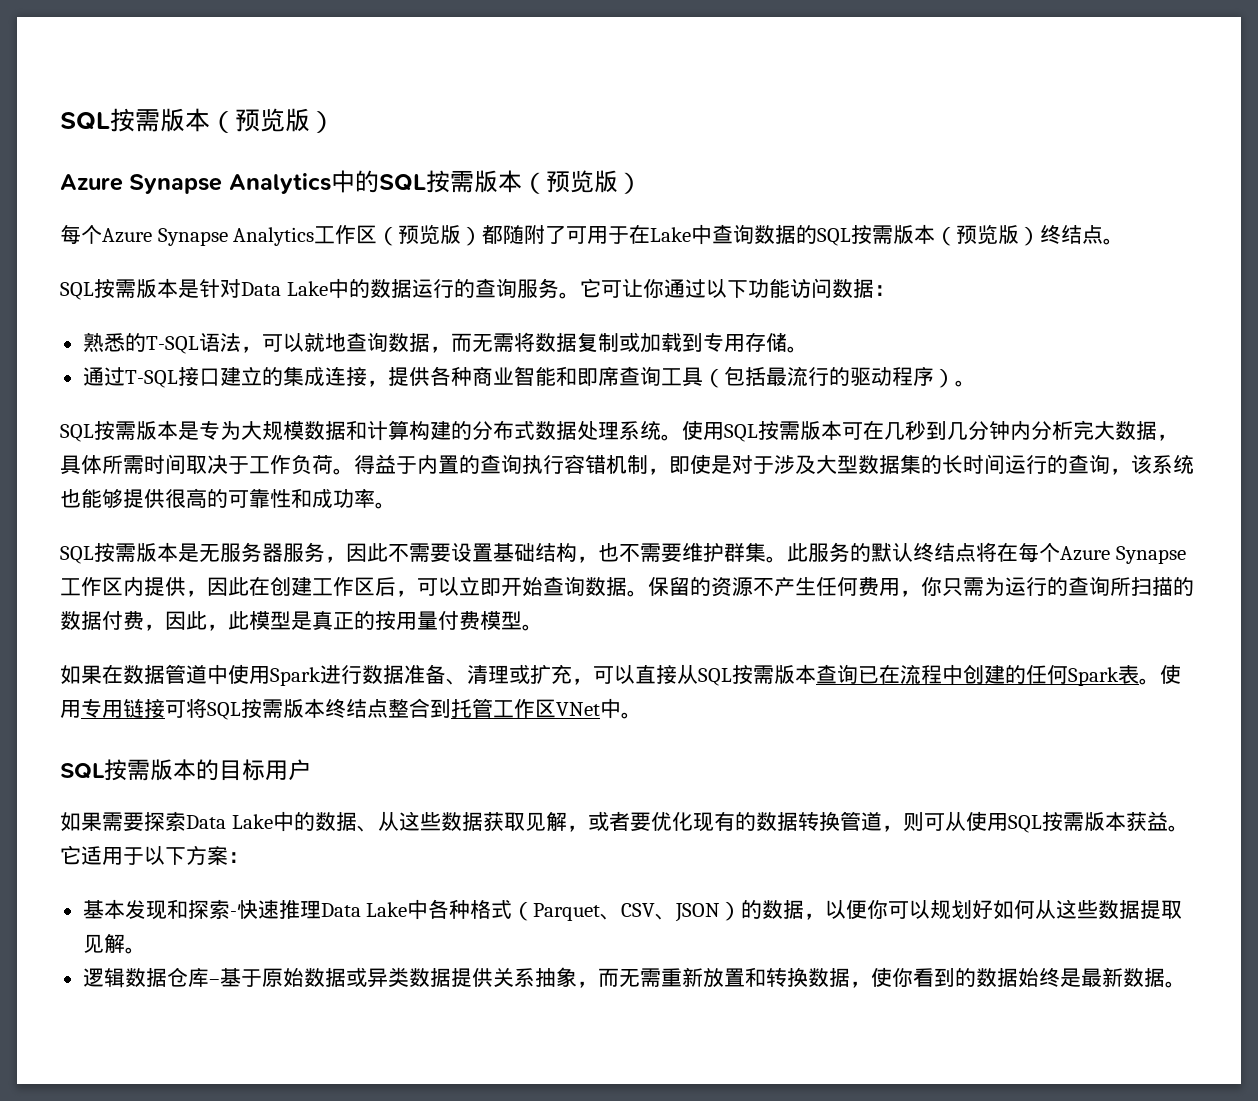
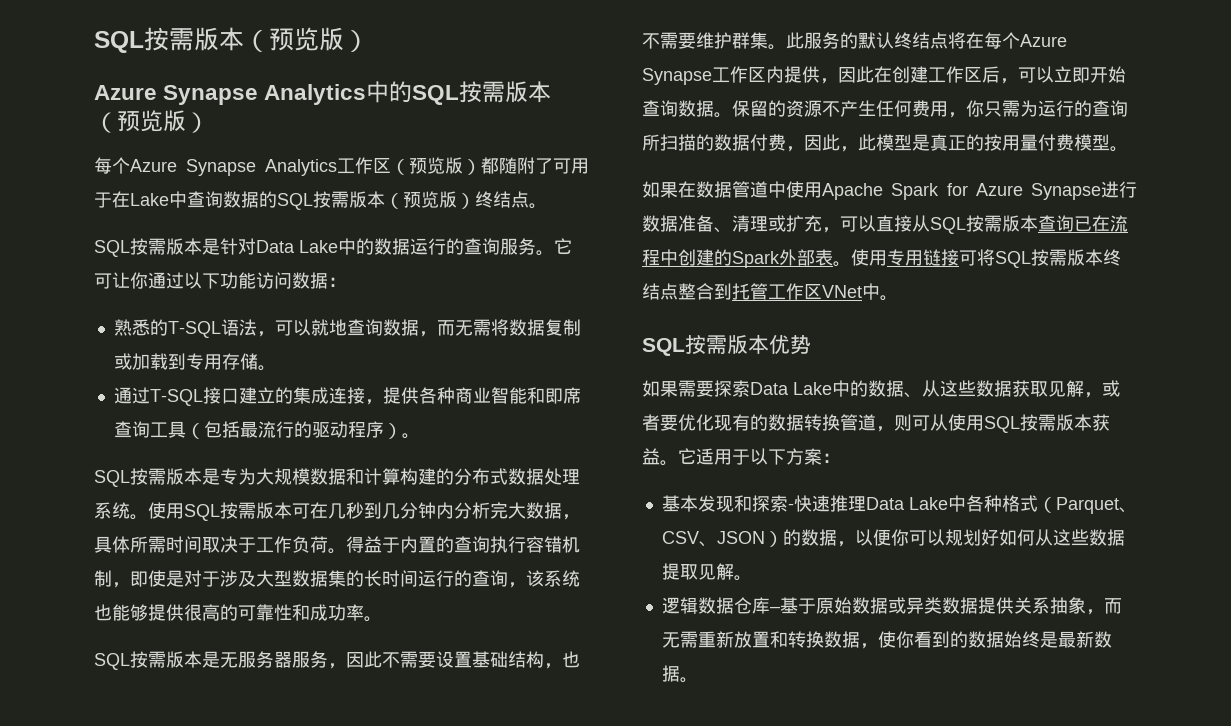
[270,667,321,686] Spark -> [822,183,1101,200] Apache Spark for Azure Synapse
[1026,665,1119,686] 任何Spark -> [732,249,815,268] Spark外部
[196,759,311,781] 的目标用户 -> [769,335,811,355] 优势

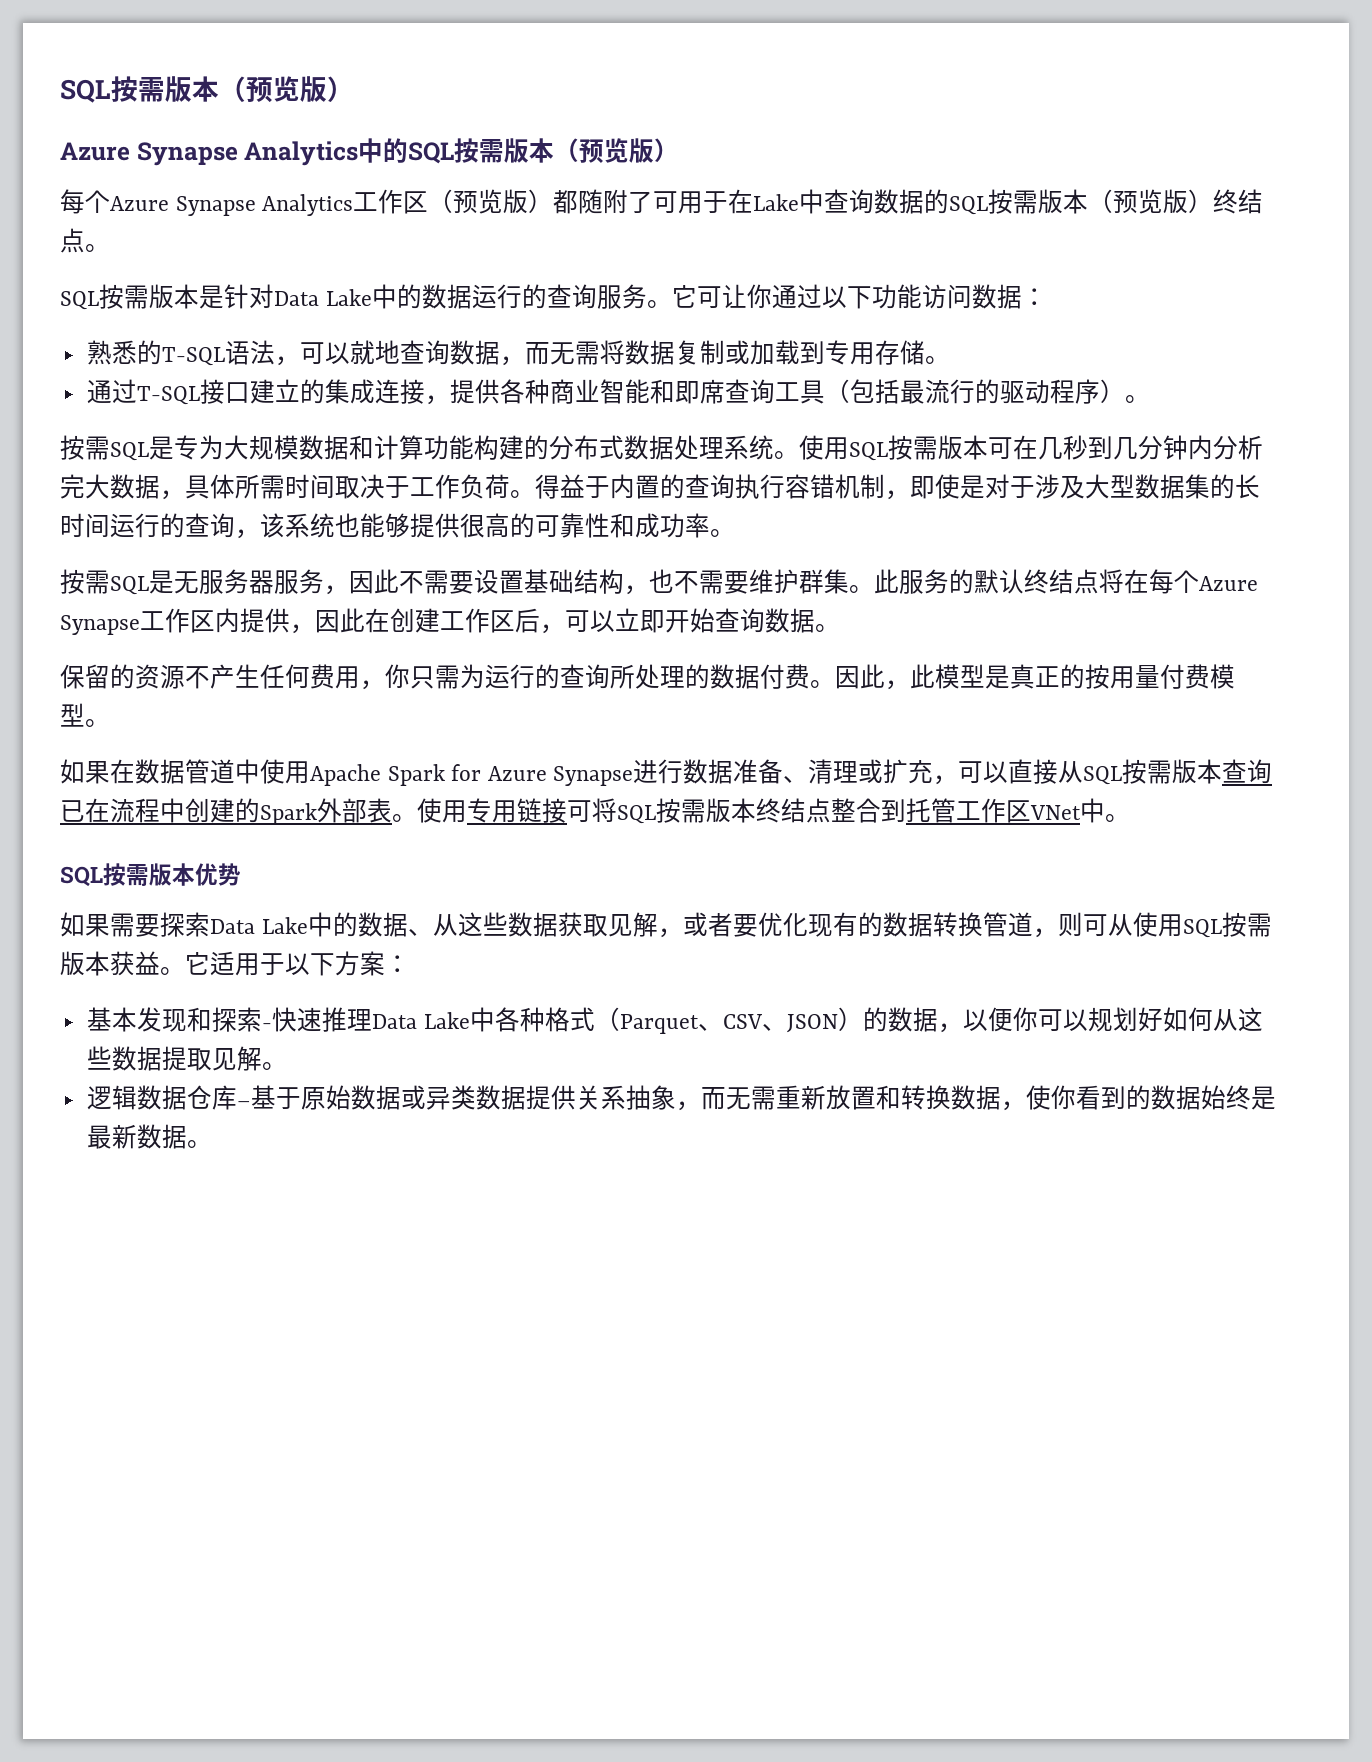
[94,468,202,487] SQL按需版本 -> [60,435,149,461] 按需SQL
(400, 476) none -> [424,435,474,460] 功能
[94,651,202,670] SQL按需版本 -> [60,569,149,595] 按需SQL
(732, 115) none -> (840, 628) //
[660,134,696,151] 扫描 -> [635,664,685,689] 处理
[786,146,804,152] ， -> [810,680,835,688] 。

